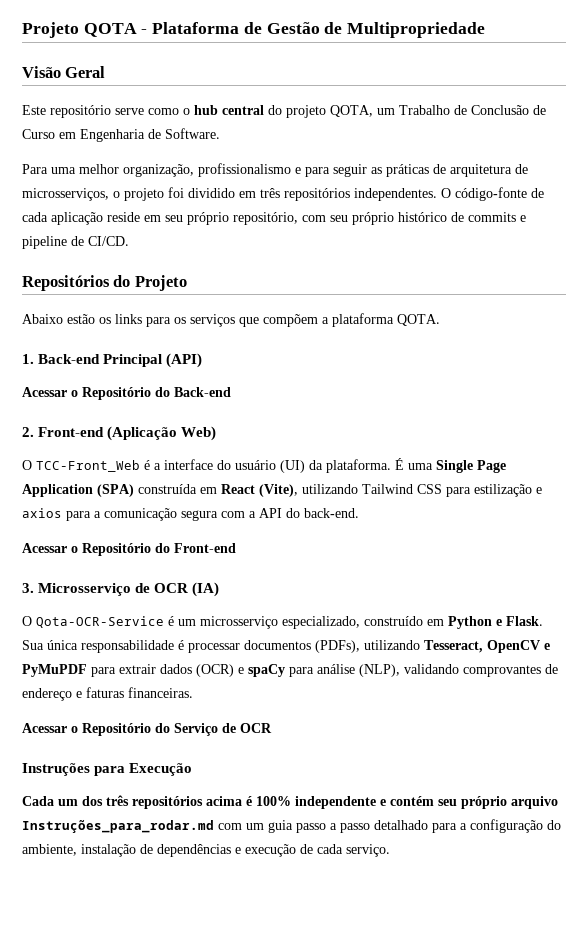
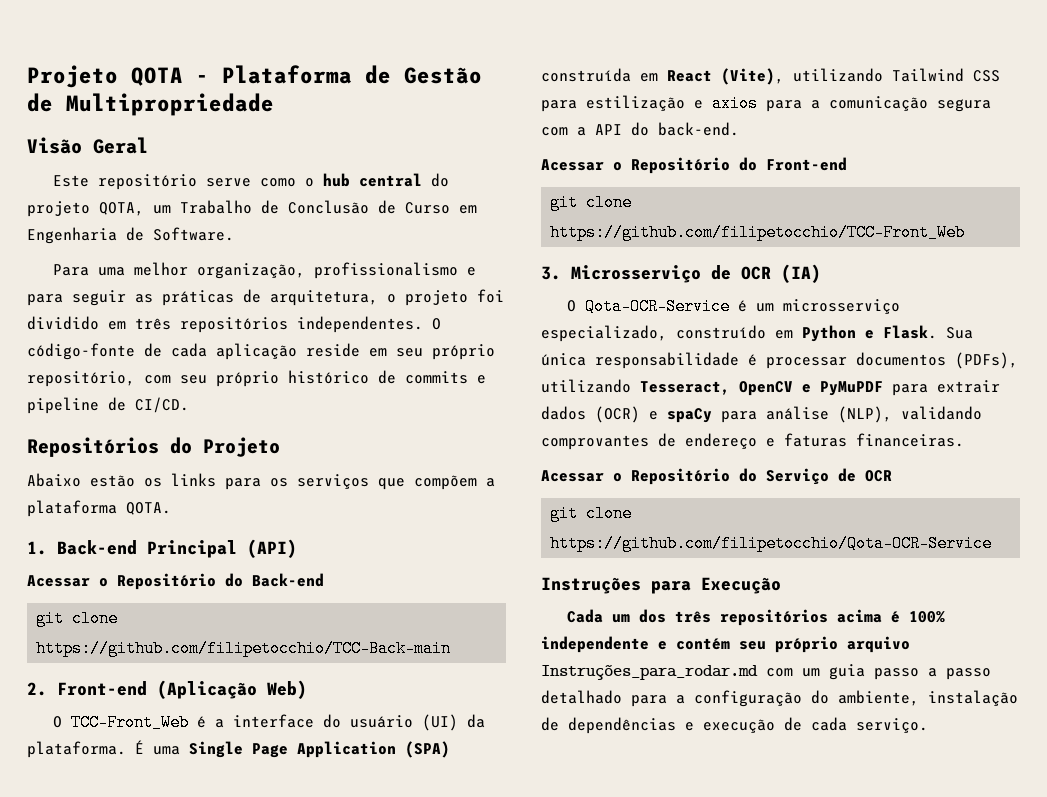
[450,164,528,177] [22,188,109,201] arquitetura de microsserviços, -> [270,290,378,306] arquitetura,
(231, 392) none -> [36,610,119,627] [36,640,452,657] // git clone https://github.com/filipetocchio/TCC-Back-main
(236, 548) none -> [550,194,633,211] [550,224,966,241] // git clone https://github.com/filipetocchio/TCC-Front_Web
(272, 728) none -> [550,505,633,522] [550,535,993,552] // git clone https://github.com/filipetocchio/Qota-OCR-Service

